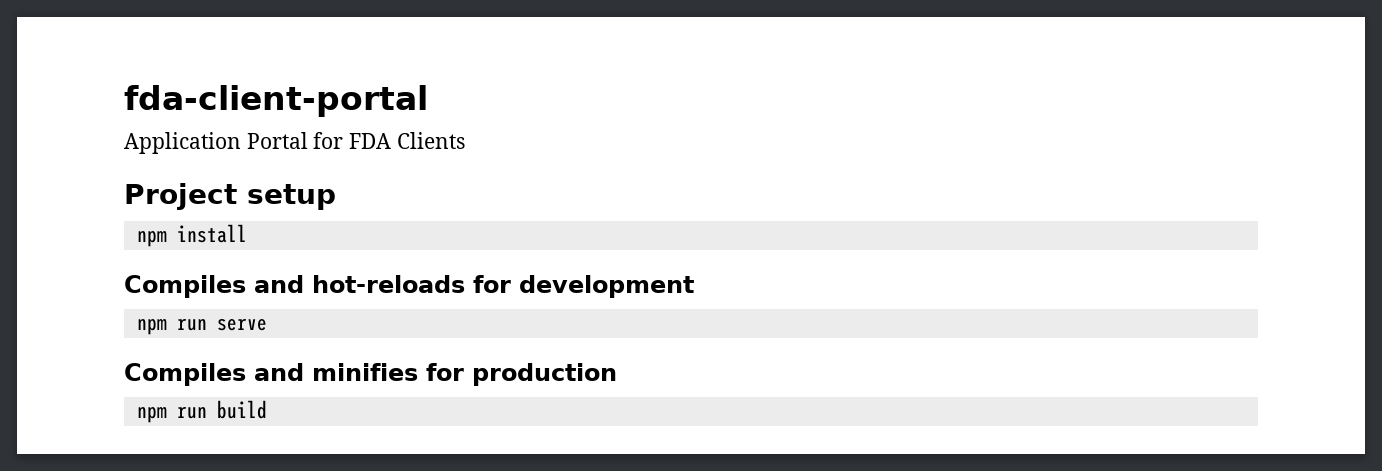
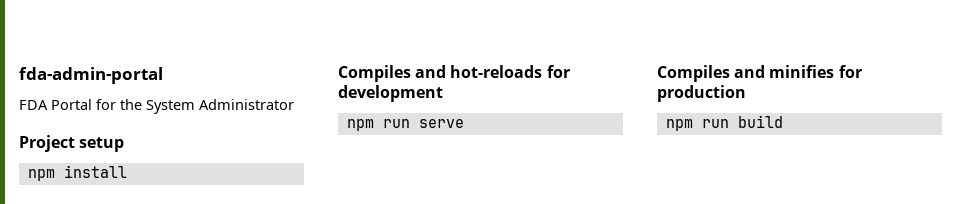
[124,85,428,117] [124,132,465,154] fda-client-portal // Application Portal for FDA Clients -> [19,67,163,84] [19,99,294,114] fda-admin-portal // FDA Portal for the System Administrator

